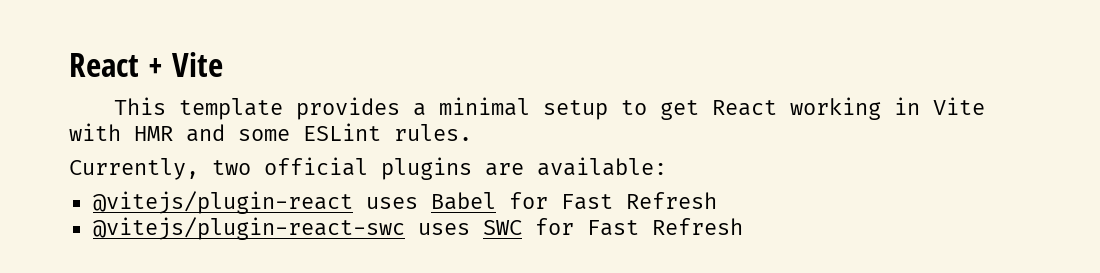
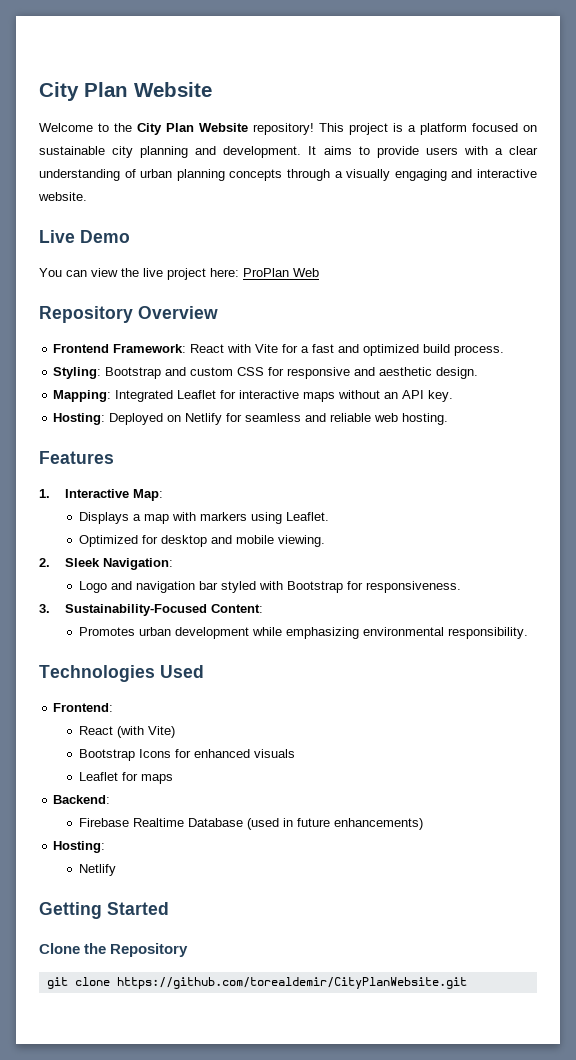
[69,52,223,77] [114,97,986,120] [69,123,472,142] [69,157,667,180] [92,191,717,214] [92,217,743,240] React + Vite // This template provides a minimal setup to get React working in Vite with HMR and some ESLint rules. // Currently, two official plugins are available: // @vitejs/plugin-react uses Babel for Fast Refresh // @vitejs/plugin-react-swc uses SWC for Fast Refresh -> [39,82,212,101] [39,123,537,135] [39,146,538,158] [39,169,538,181] [38,192,87,201] [39,230,130,243] [39,268,319,280] [39,306,218,323] [53,344,505,356] [53,367,479,379] [53,390,454,402] [53,413,449,425] [39,451,114,464] [39,489,163,501] [79,512,330,524] [79,535,326,547] [39,558,173,570] [79,581,462,593] [39,604,263,616] [79,627,529,639] [39,665,204,682] [53,703,114,712] [79,726,176,738] [79,749,296,761] [79,772,174,784] [53,795,111,804] [79,818,424,830] [53,841,106,853] [79,864,117,876] [39,902,169,919] [39,943,189,957] [46,977,467,989] City Plan Website // Welcome to the City Plan Website repository! This project is a platform focused on sustainable city planning and development. It aims to provide users with a clear understanding of urban planning concepts through a visually engaging and interactive website. // Live Demo // You can view the live project here: ProPlan Web // Repository Overview // Frontend Framework: React with Vite for a fast and optimized build process. // Styling: Bootstrap and custom CSS for responsive and aesthetic design. // Mapping: Integrated Leaflet for interactive maps without an API key. // Hosting: Deployed on Netlify for seamless and reliable web hosting. // Features // 1. Interactive Map: // Displays a map with markers using Leaflet. // Optimized for desktop and mobile viewing. // 2. Sleek Navigation: // Logo and navigation bar styled with Bootstrap for responsiveness. // 3. Sustainability-Focused Content: // Promotes urban development while emphasizing environmental responsibility. // Technologies Used // Frontend: // React (with Vite) // Bootstrap Icons for enhanced visuals // Leaflet for maps // Backend: // Firebase Realtime Database (used in future enhancements) // Hosting: // Netlify // Getting Started // Clone the Repository // git clone https://github.com/torealdemir/CityPlanWebsite.git

